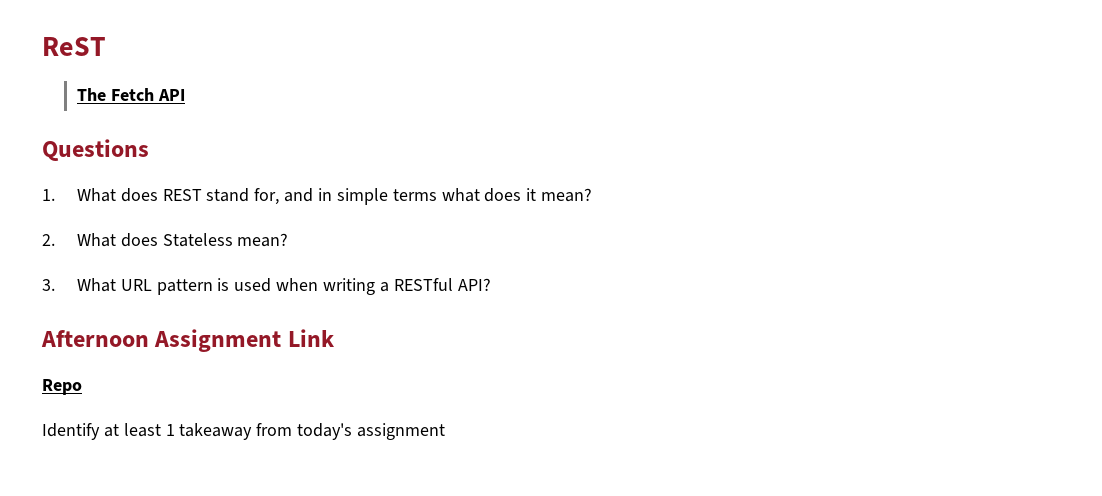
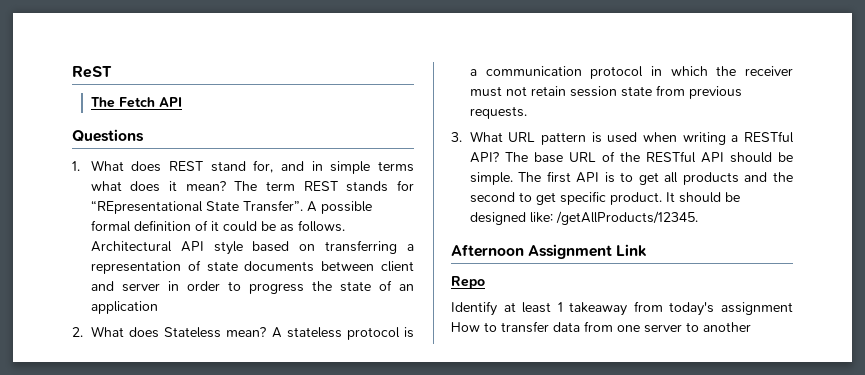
(593, 195) none -> [234,180,414,192] [90,200,372,214] [90,220,345,232] [90,240,414,255] [90,260,414,274] [90,280,415,294] [90,301,158,314] The term REST stands for “REpresentational State Transfer”. A possible formal definition of it could be as follows. Architectural API style based on transferring a representation of state documents between client and server in order to progress the state of an application
(289, 240) none -> [271,327,414,340] [469,66,793,79] [469,85,742,99] [469,106,527,119] A stateless protocol is a communication protocol in which the receiver must not retain session state from previous requests.
(491, 284) none -> [504,151,793,163] [469,171,793,185] [469,191,740,205] [469,211,698,225] The base URL of the RESTful API should be simple. The first API is to get all products and the second to get specific product. It should be designed like: /getAllProducts/12345.
(446, 431) none -> [451,321,751,333] How to transfer data from one server to another

